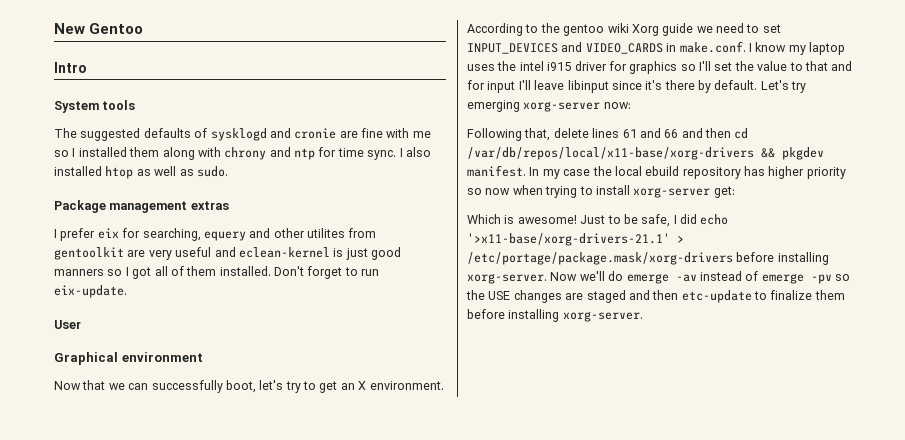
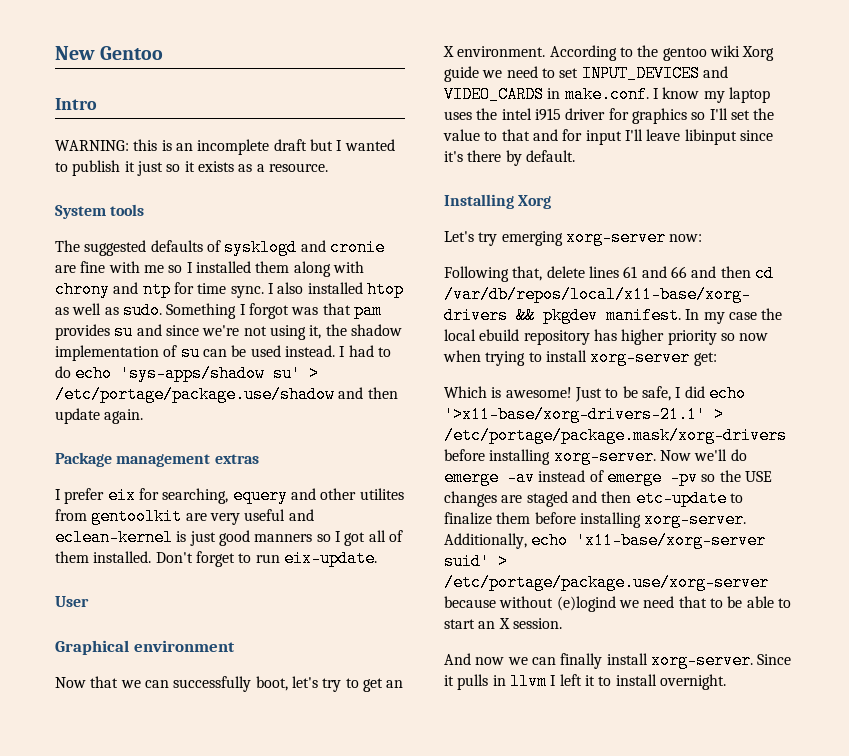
(87, 67) none -> [55,139,395,155] [55,160,328,176] // WARNING: this is an incomplete draft but I wanted to publish it just so it exists as a resource.
(228, 171) none -> [166,302,382,319] [55,323,402,340] [55,344,391,361] [55,365,320,382] [55,386,398,403] [55,408,144,424] Something I forgot was that pam provides su and since we're not using it, the shadow implementation of su can be used instead. I had to do echo 'sys-apps/shadow su' > /etc/portage/package.use/shadow and then update again.
(758, 85) none -> [444,194,552,209] // Installing Xorg //
(643, 316) none -> [444,532,767,549] [444,553,508,570] [444,574,769,591] [444,596,791,612] [444,618,562,629] [444,652,792,669] [444,673,726,690] Additionally, echo 'x11-base/xorg-server suid' > /etc/portage/package.use/xorg-server because without (e)logind we need that to be able to start an X session. // And now we can finally install xorg-server. Since it pulls in llvm I left it to install overnight.

